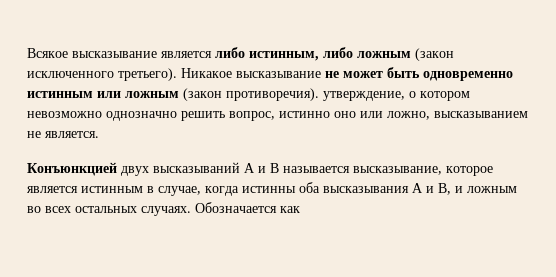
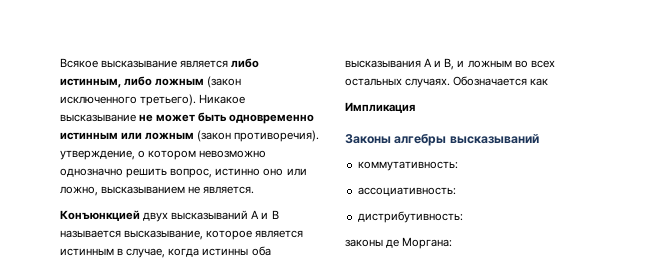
(300, 209) none -> [345,102,415,113] [345,133,539,146] [357,161,458,171] [357,187,456,196] [357,211,463,223] [345,237,453,249] // Импликация // Законы алгебры высказываний // коммутативность: // ассоциативность: // дистрибутивность: // законы де Моргана:

